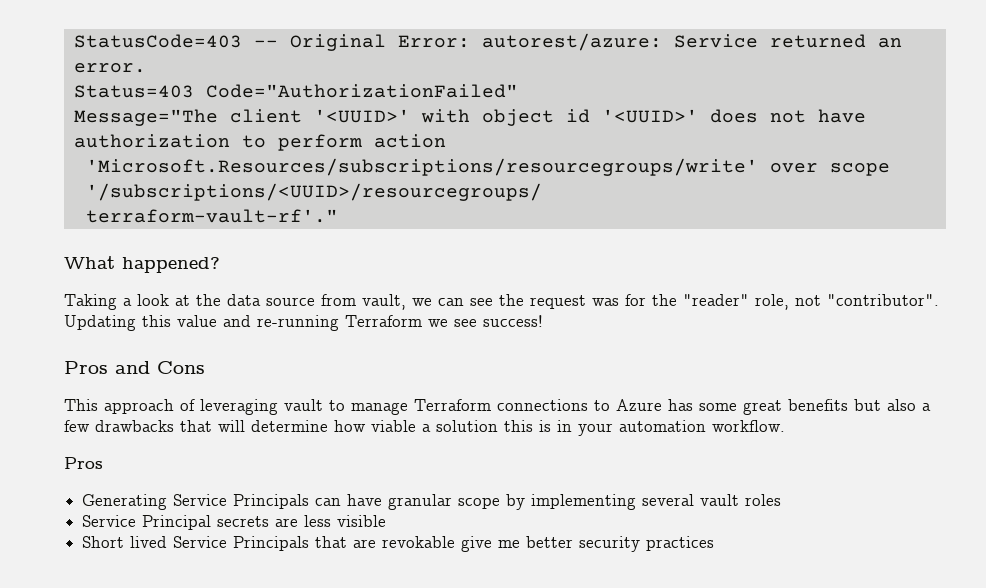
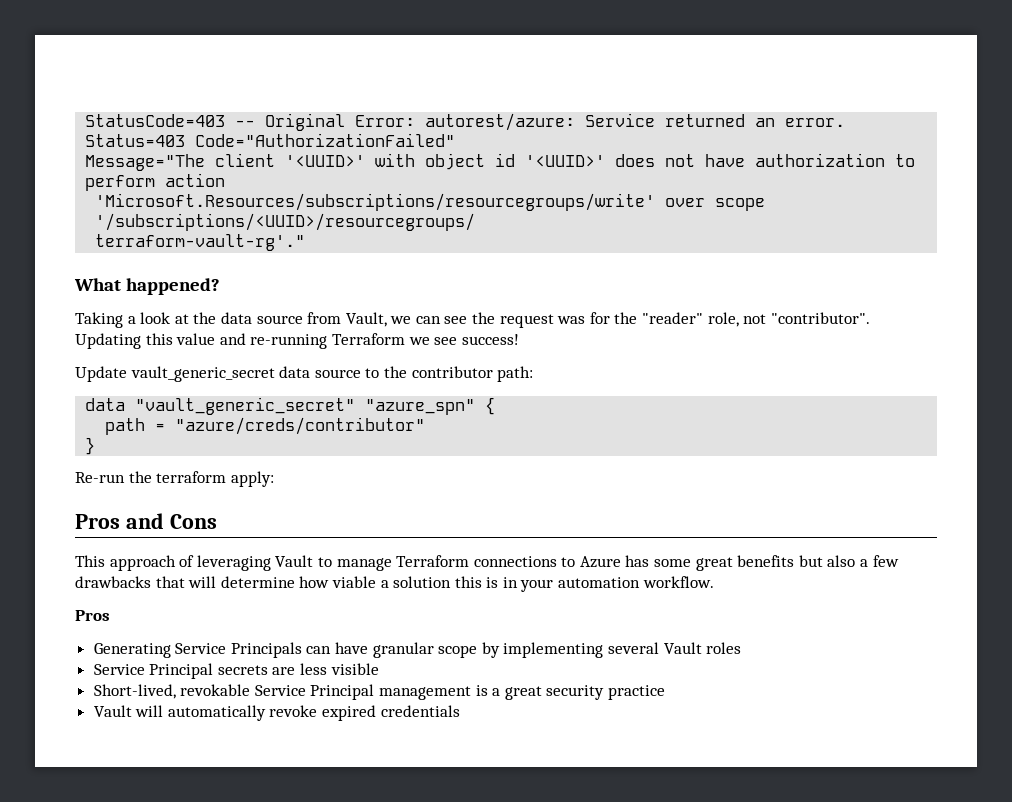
[85,209,338,223] terraform-vault-rf'." -> [95,234,306,251] terraform-vault-rg'."
[362,294,406,310] vault, -> [345,312,387,327] Vault,
(543, 321) none -> [75,366,534,382] [85,397,496,415] [105,417,426,435] [85,437,96,455] [75,471,274,487] // Update vault_generic_secret data source to the contributor path: // data "vault_generic_secret" "azure_spn" { // path = "azure/creds/contributor" // } // Re-run the terraform apply:
[284,399,323,411] vault -> [275,555,314,567] Vault
[700,494,740,506] vault -> [663,642,702,654] Vault
[82,536,715,552] Short lived Service Principals that are revokable give me better security practices -> [93,684,666,700] [93,705,460,721] Short-lived, revokable Service Principal management is a great security practice // Vault will automatically revoke expired credentials

